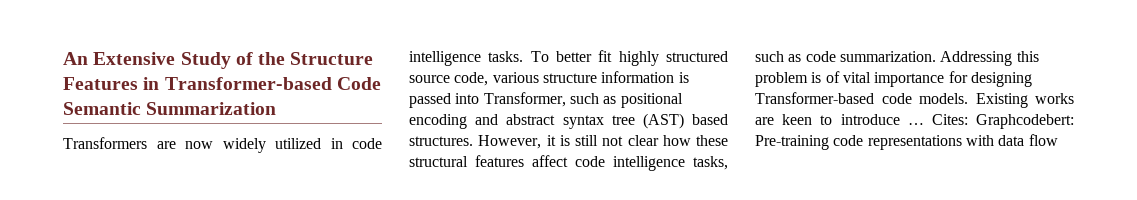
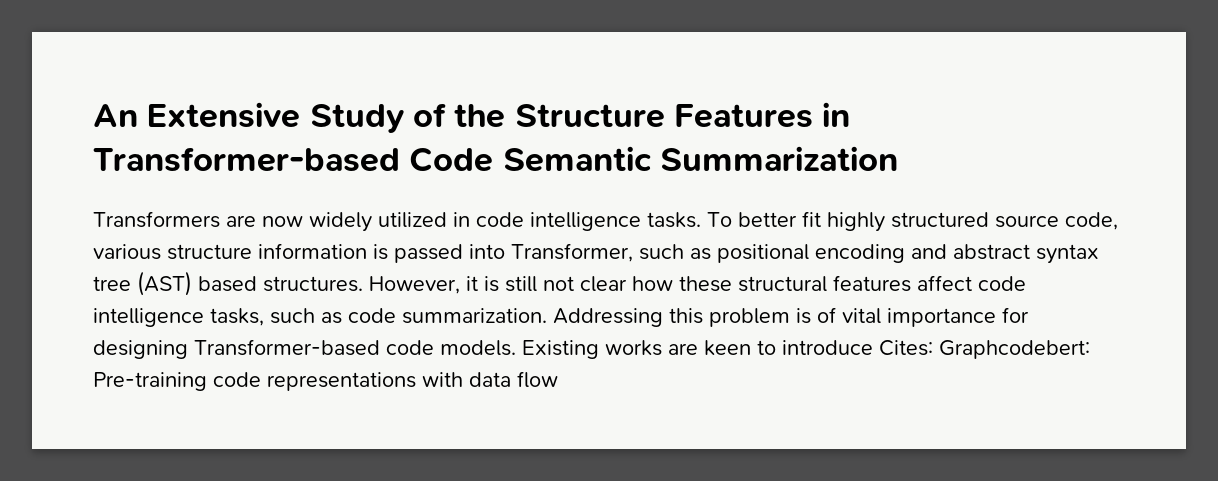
[907,123,924,125] … -> (873, 347) none

